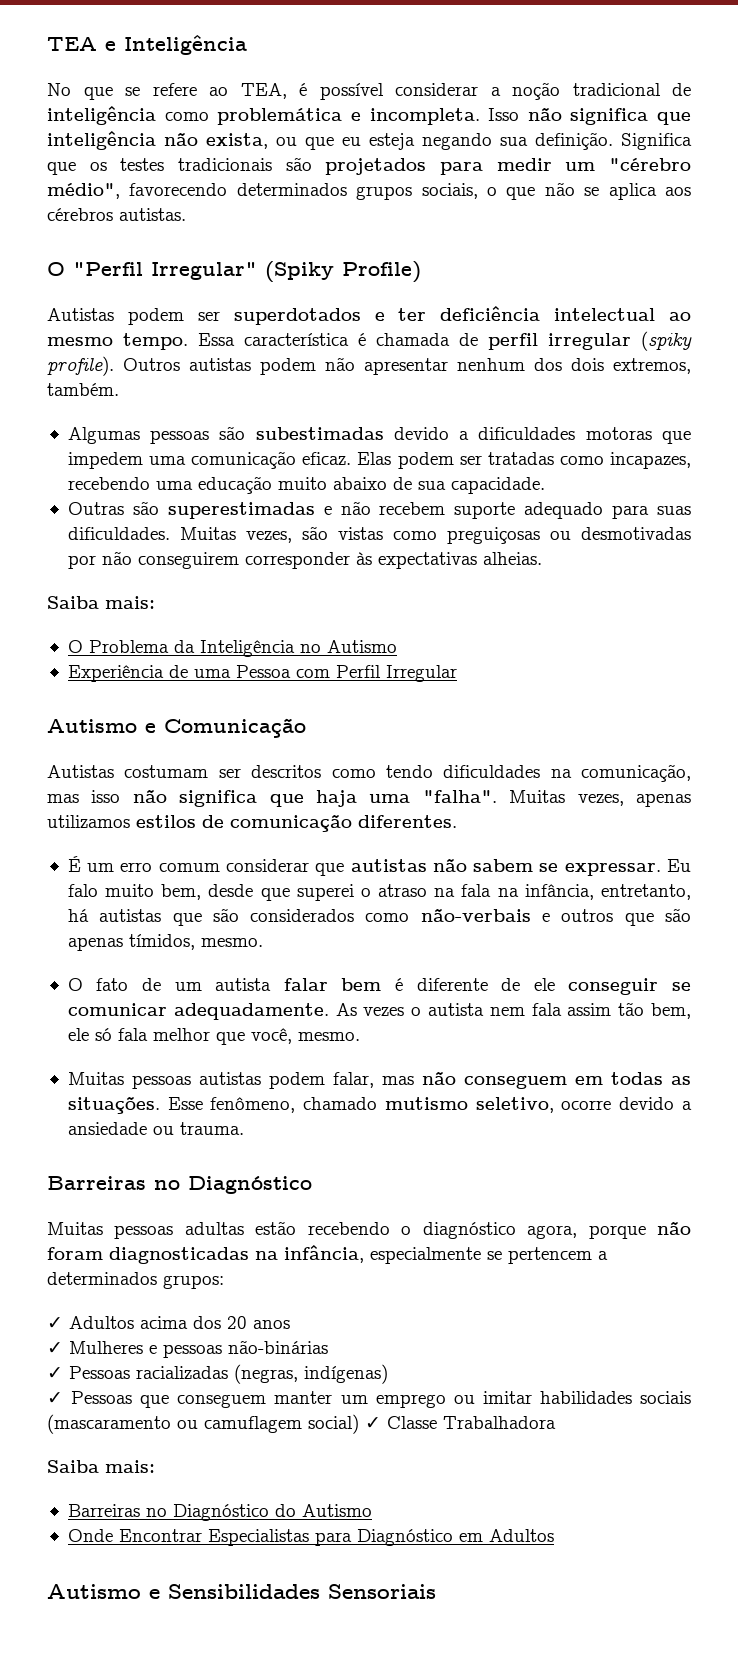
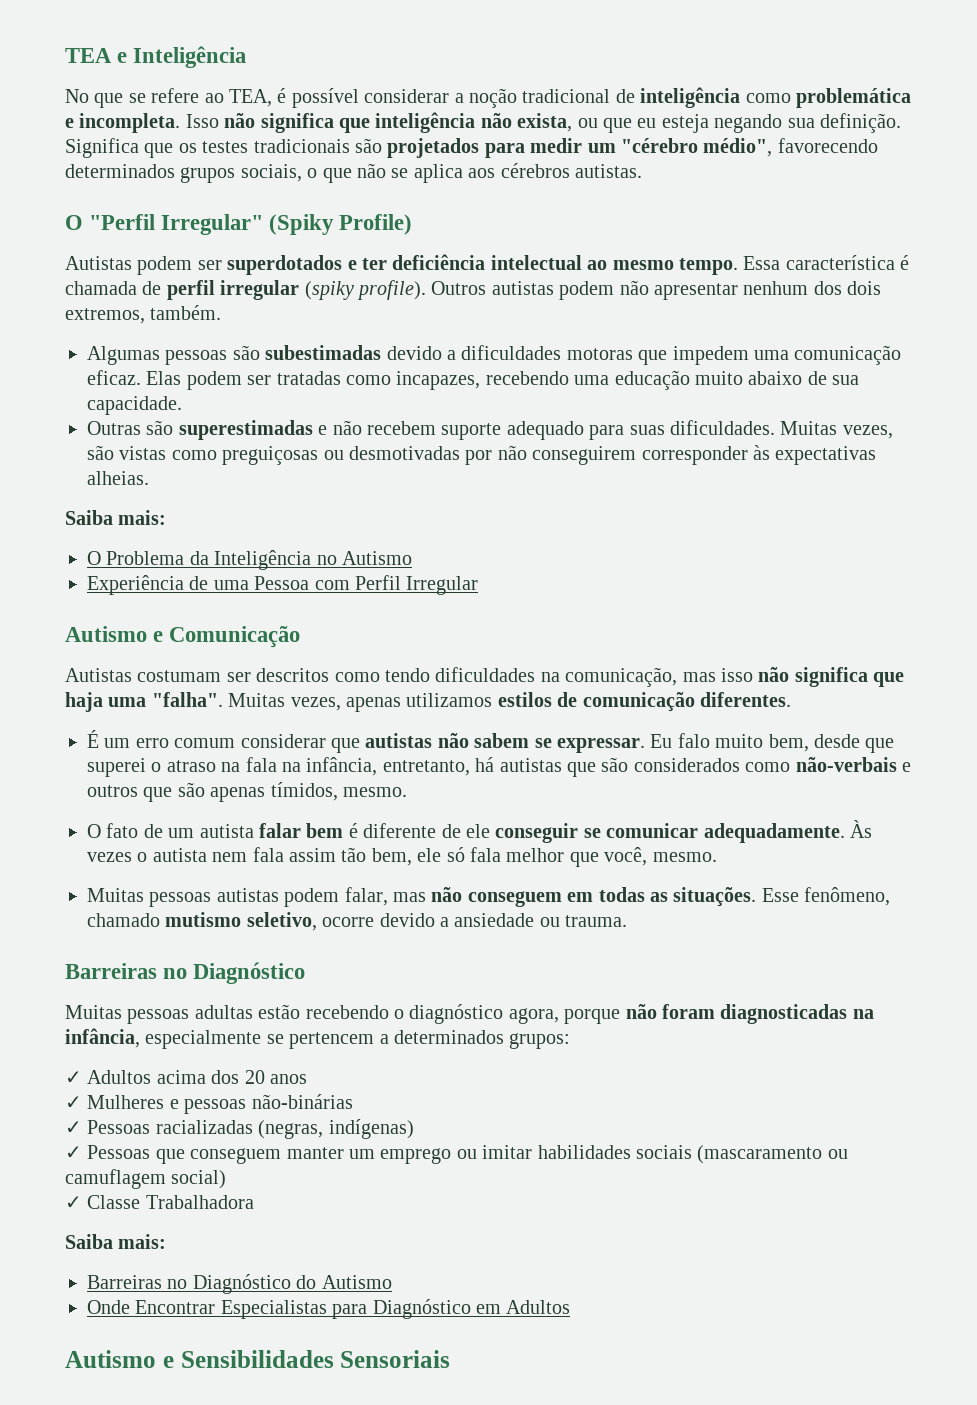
[335,1003,357,1016] As -> [849,820,872,838] Às
(359, 1424) none -> (227, 1179) //

